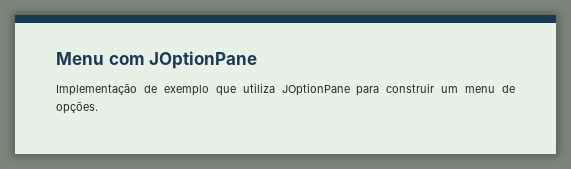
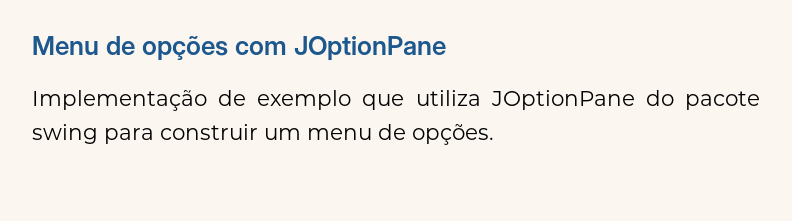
(104, 58) none -> [106,35,229,61] de opções
(350, 89) none -> [645,90,760,110] [32,124,98,144] do pacote swing

